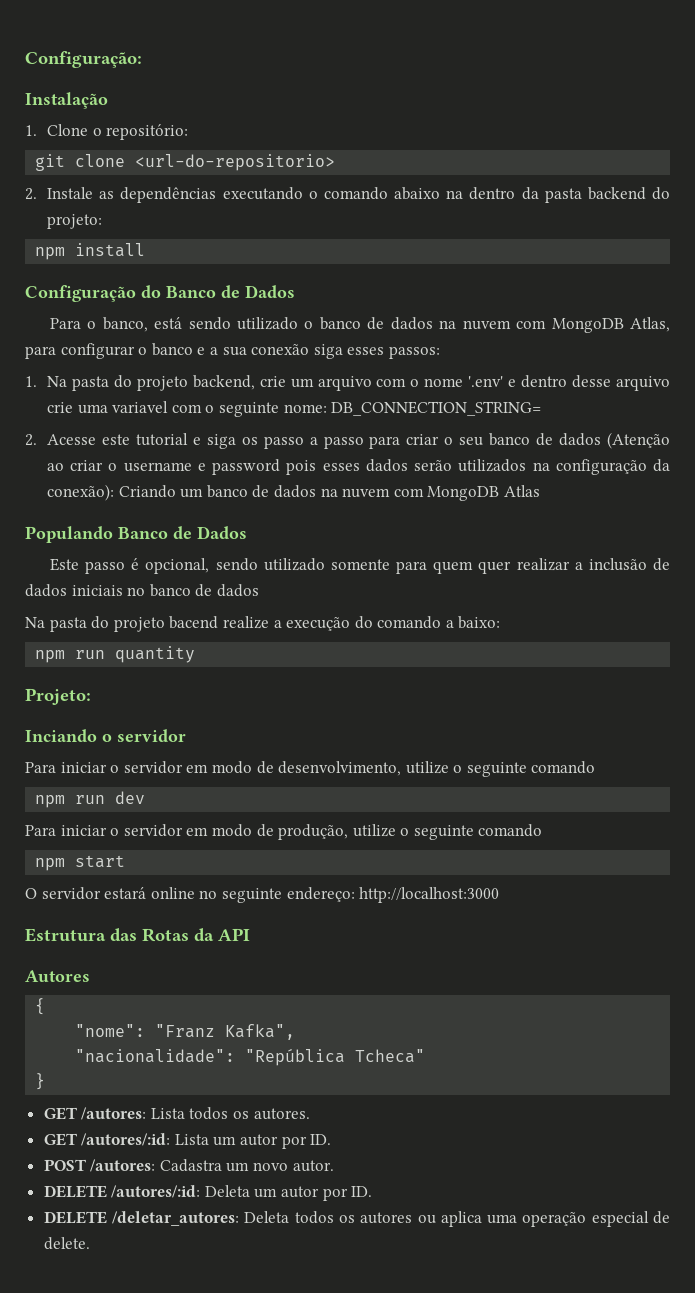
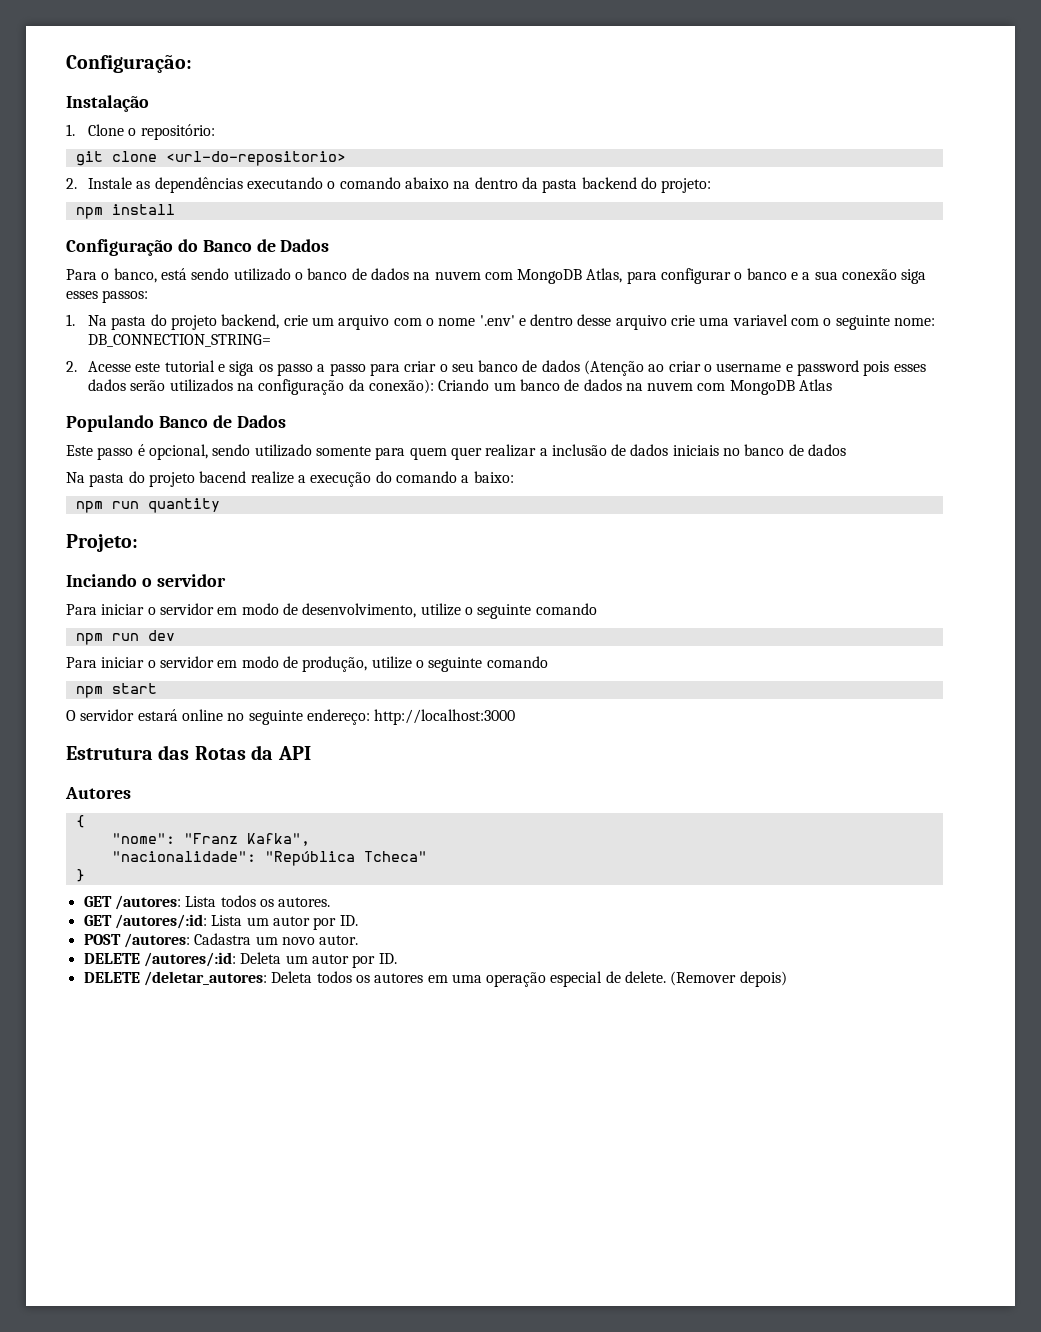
[417,1211,482,1227] ou aplica -> [427,975,448,983] em
(90, 1243) none -> [670,971,787,987] (Remover depois)

